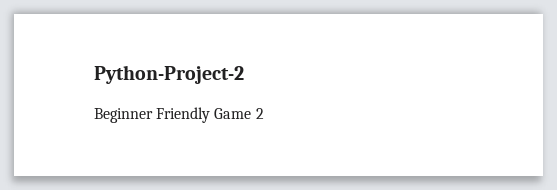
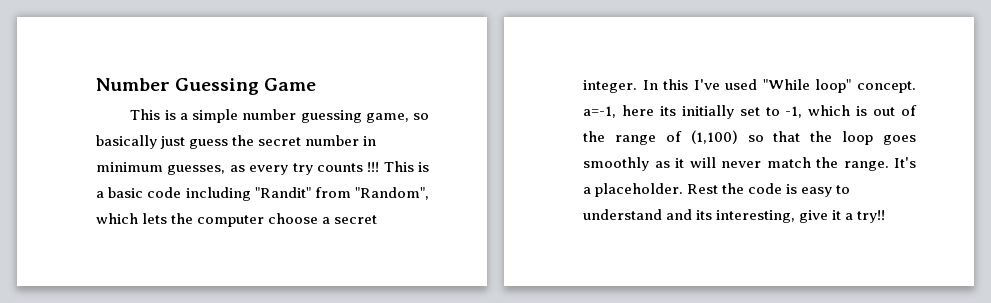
[94,65,244,84] [94,107,264,123] Python-Project-2 // Beginner Friendly Game 2 -> [96,78,317,95] [130,109,429,123] [96,135,377,149] [96,161,429,175] [96,187,430,201] [96,213,378,227] [583,79,916,93] [583,105,917,119] [583,130,916,145] [583,157,916,171] [583,183,851,197] [583,209,886,223] Number Guessing Game // This is a simple number guessing game, so basically just guess the secret number in minimum guesses, as every try counts !!! This is a basic code including "Randit" from "Random", which lets the computer choose a secret integer. In this I've used "While loop" concept. a=-1, here its initially set to -1, which is out of the range of (1,100) so that the loop goes smoothly as it will never match the range. It's a placeholder. Rest the code is easy to understand and its interesting, give it a try!!

